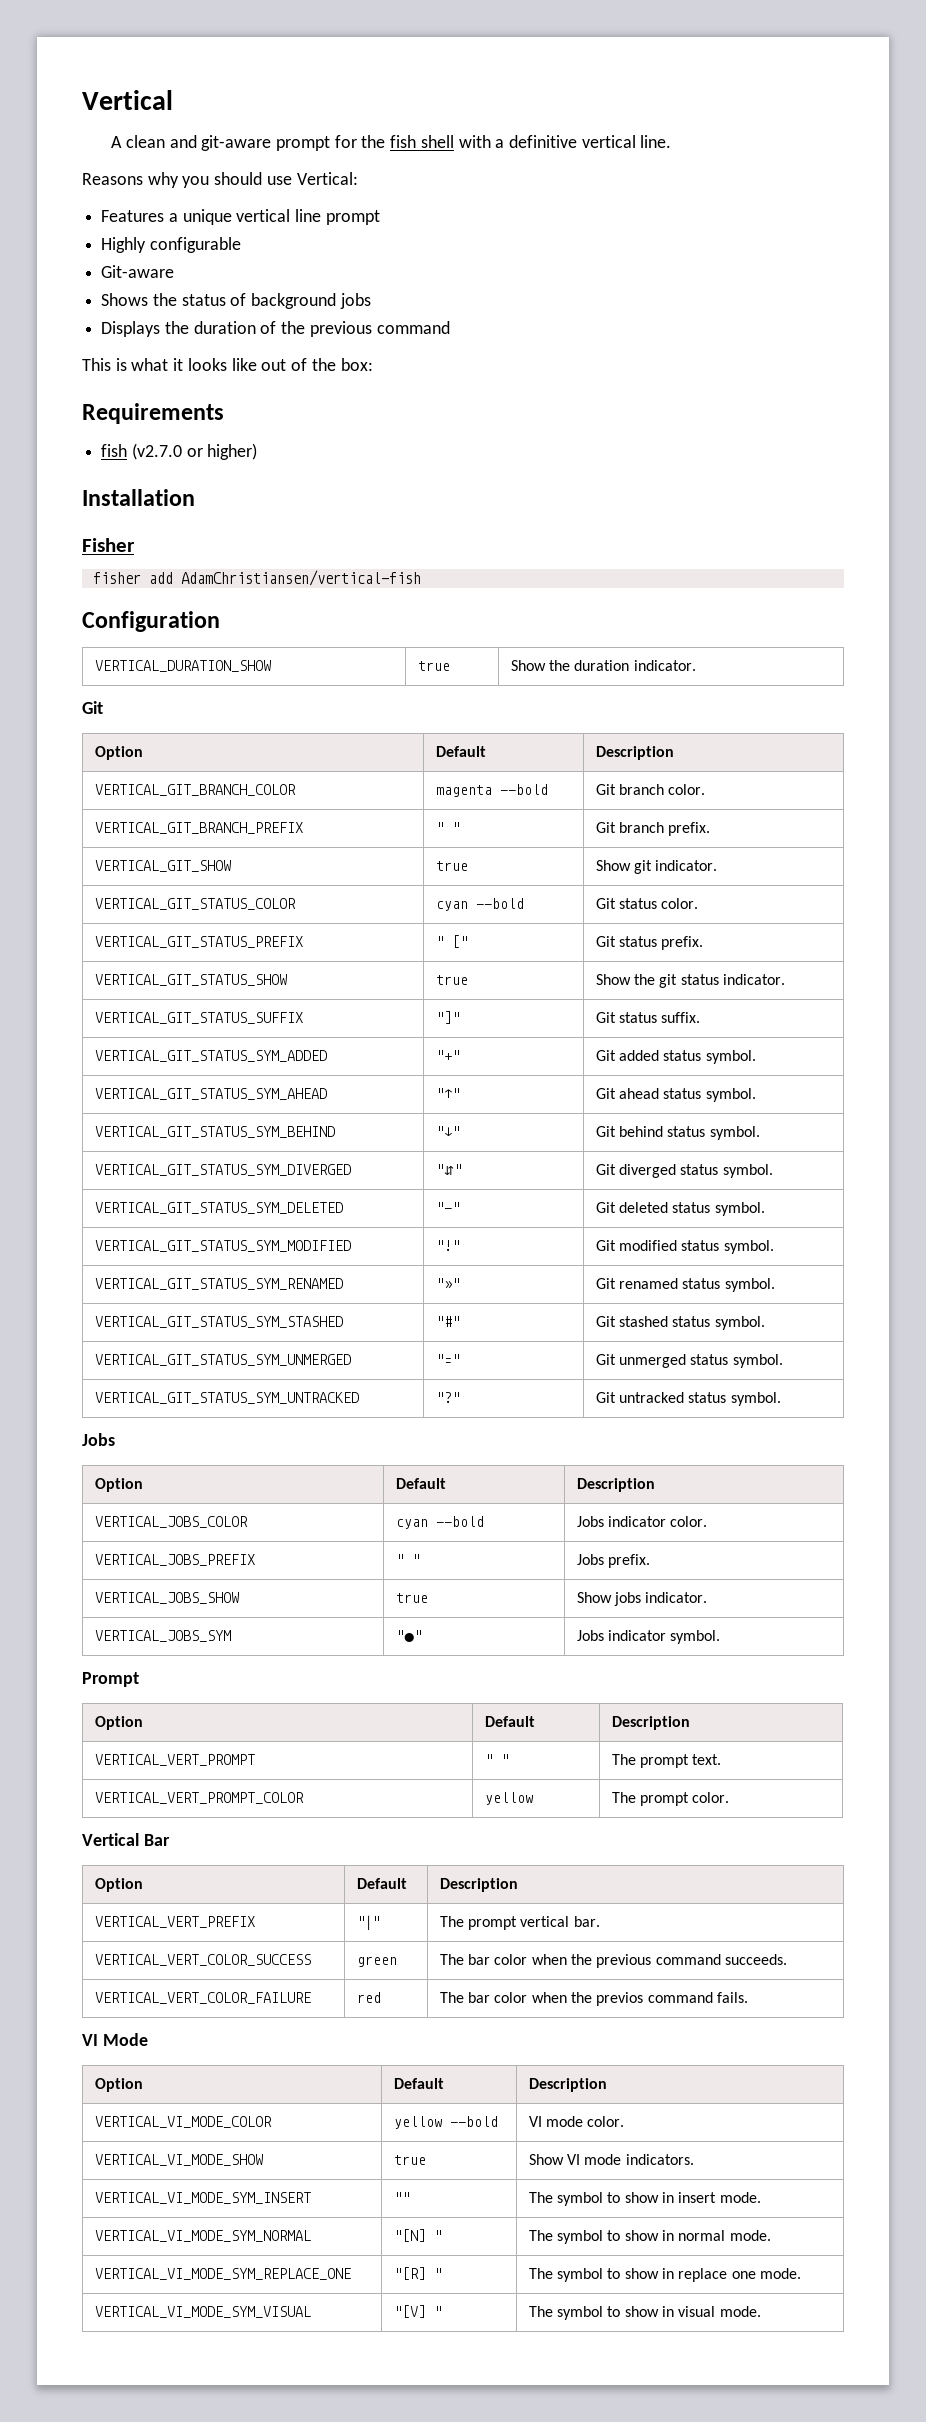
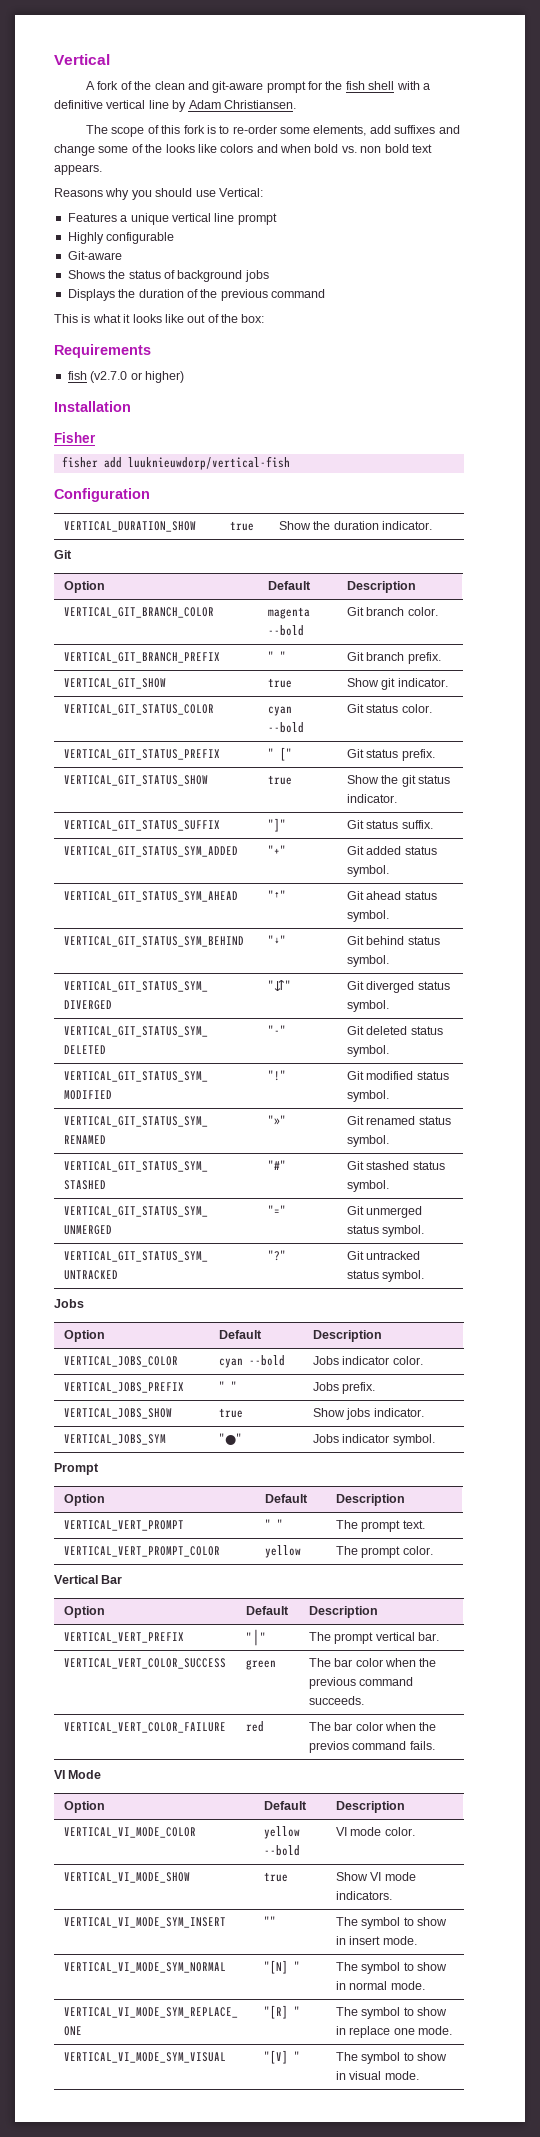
(123, 142) none -> [97,81,152,90] fork of the
[640,135,672,148] line. -> [148,100,296,112] [86,125,460,137] [54,144,432,156] [54,164,102,175] line by Adam Christiansen. // The scope of this fork is to re-order some elements, add suffixes and change some of the looks like colors and when bold vs. non bold text appears.
[180,570,421,586] AdamChristiansen/vertical-fish -> [127,456,290,470] luuknieuwdorp/vertical-fish

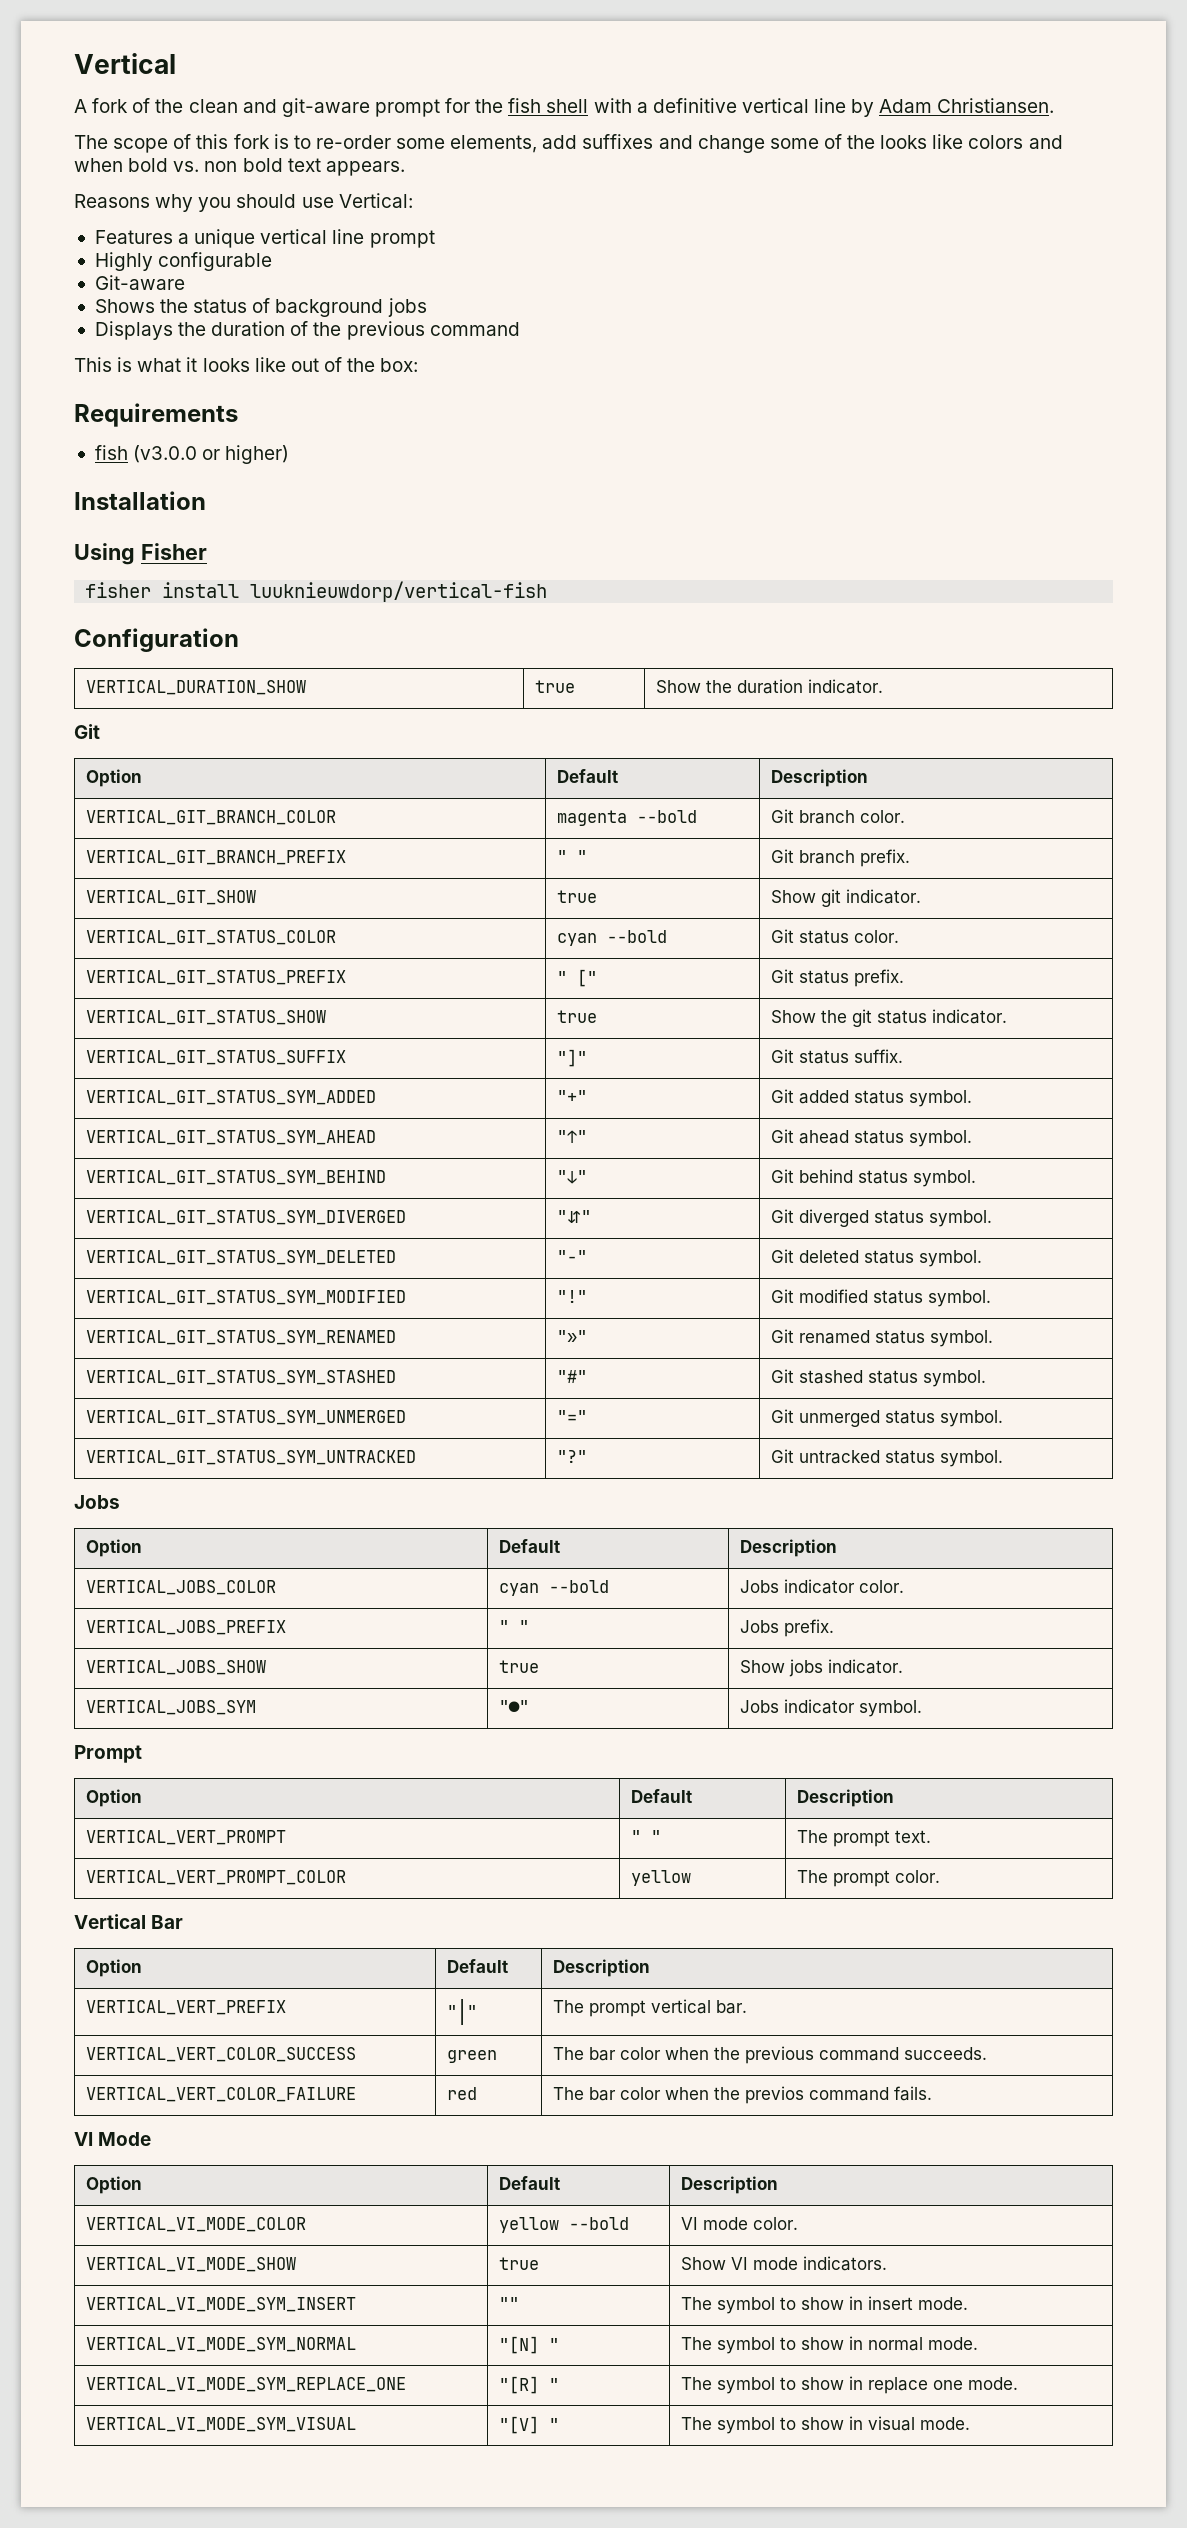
[90,371,128,383] (v2.7.0 -> [133,445,198,463] (v3.0.0
(131, 406) none -> [74,543,135,565] Using
[103,457,122,468] add -> [162,582,240,598] install

